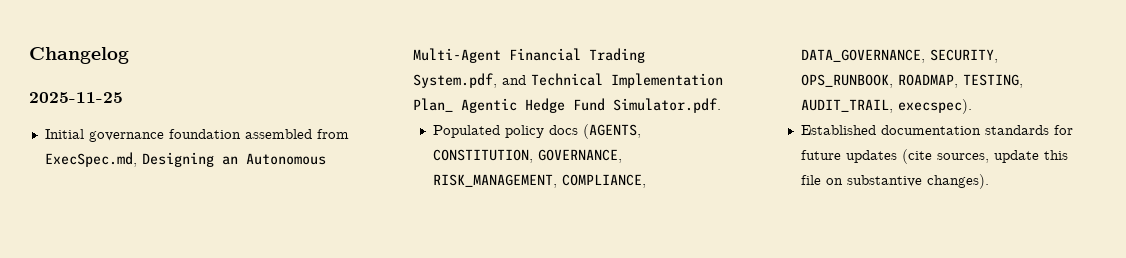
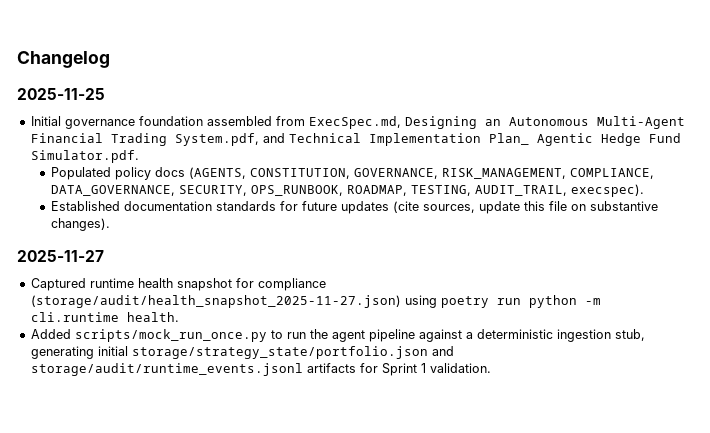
(990, 181) none -> [17,250,104,262] [30,278,326,291] [30,295,601,308] [30,312,179,322] [30,329,645,342] [30,346,454,359] [30,363,491,376] // 2025-11-27 // Captured runtime health snapshot for compliance (storage/audit/health_snapshot_2025-11-27.json) using poetry run python -m cli.runtime health. // Added scripts/mock_run_once.py to run the agent pipeline against a deterministic ingestion stub, generating initial storage/strategy_state/portfolio.json and storage/audit/runtime_events.jsonl artifacts for Sprint 1 validation.

